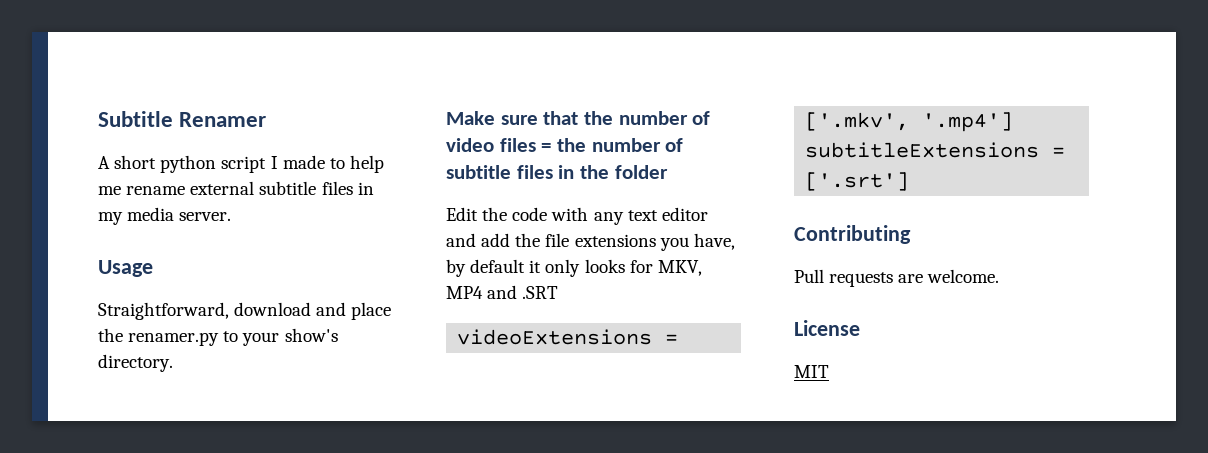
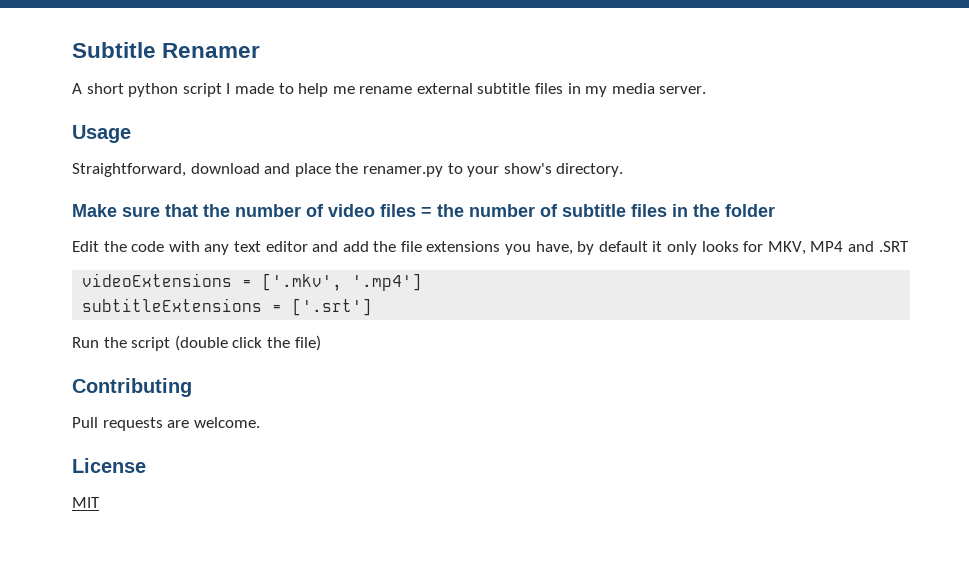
(910, 181) none -> [72,335,321,351] // Run the script (double click the file)

